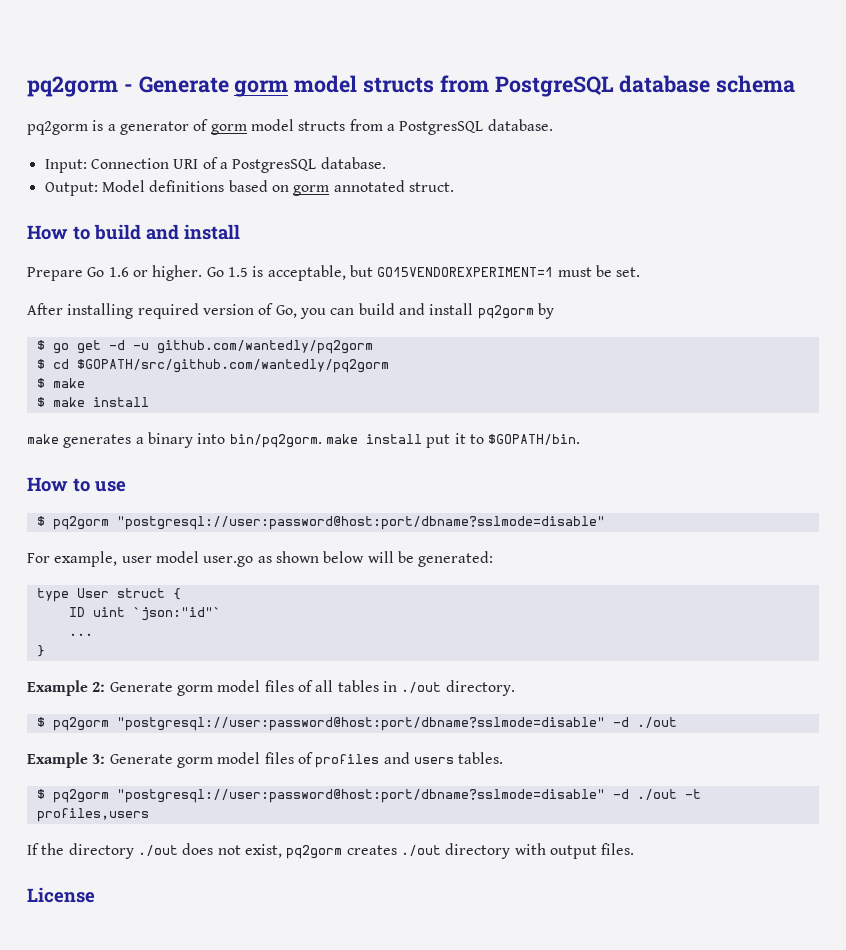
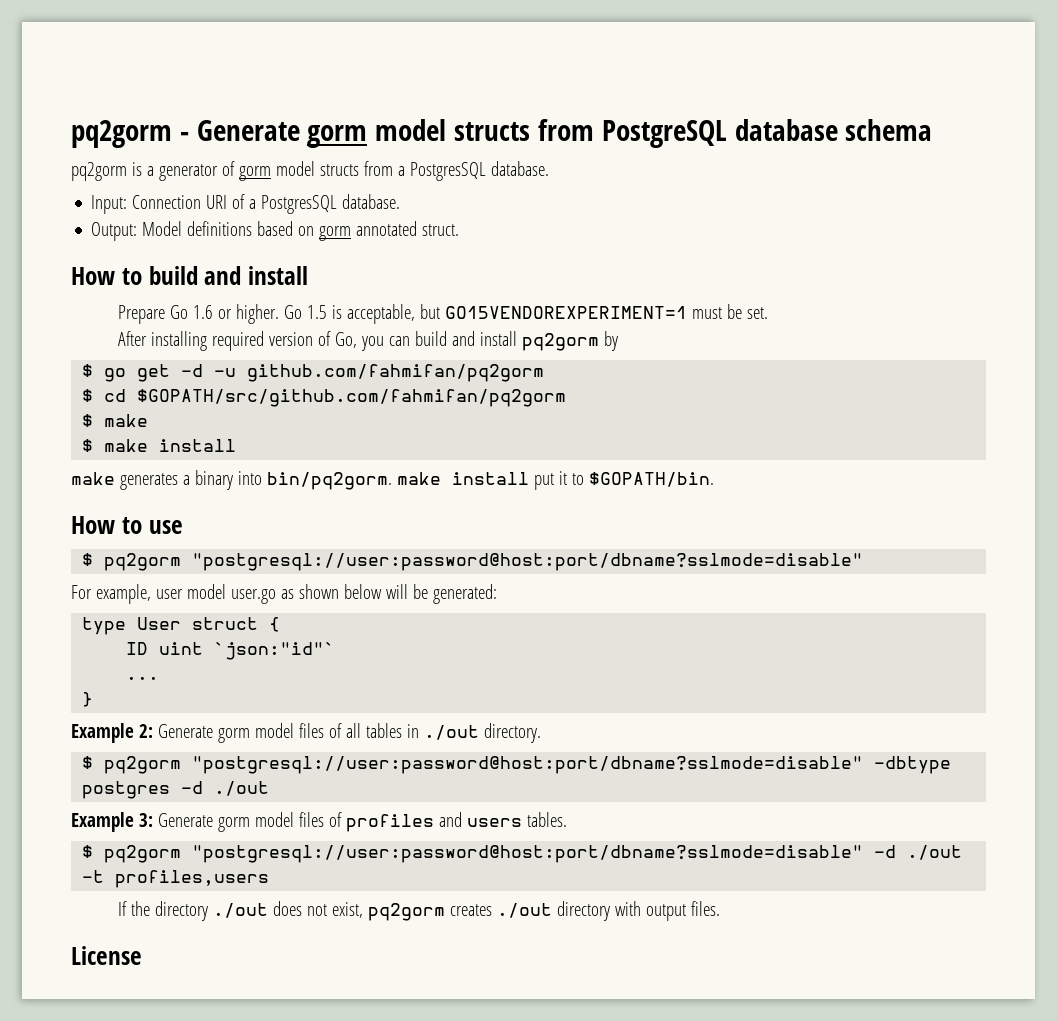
[156,340,373,354] github.com/wantedly/pq2gorm -> [247,364,545,382] github.com/fahmifan/pq2gorm
[76,359,389,373] $GOPATH/src/github.com/wantedly/pq2gorm -> [137,389,567,407] $GOPATH/src/github.com/fahmifan/pq2gorm
(605, 724) none -> [874,756,952,774] [82,781,171,799] -dbtype postgres

